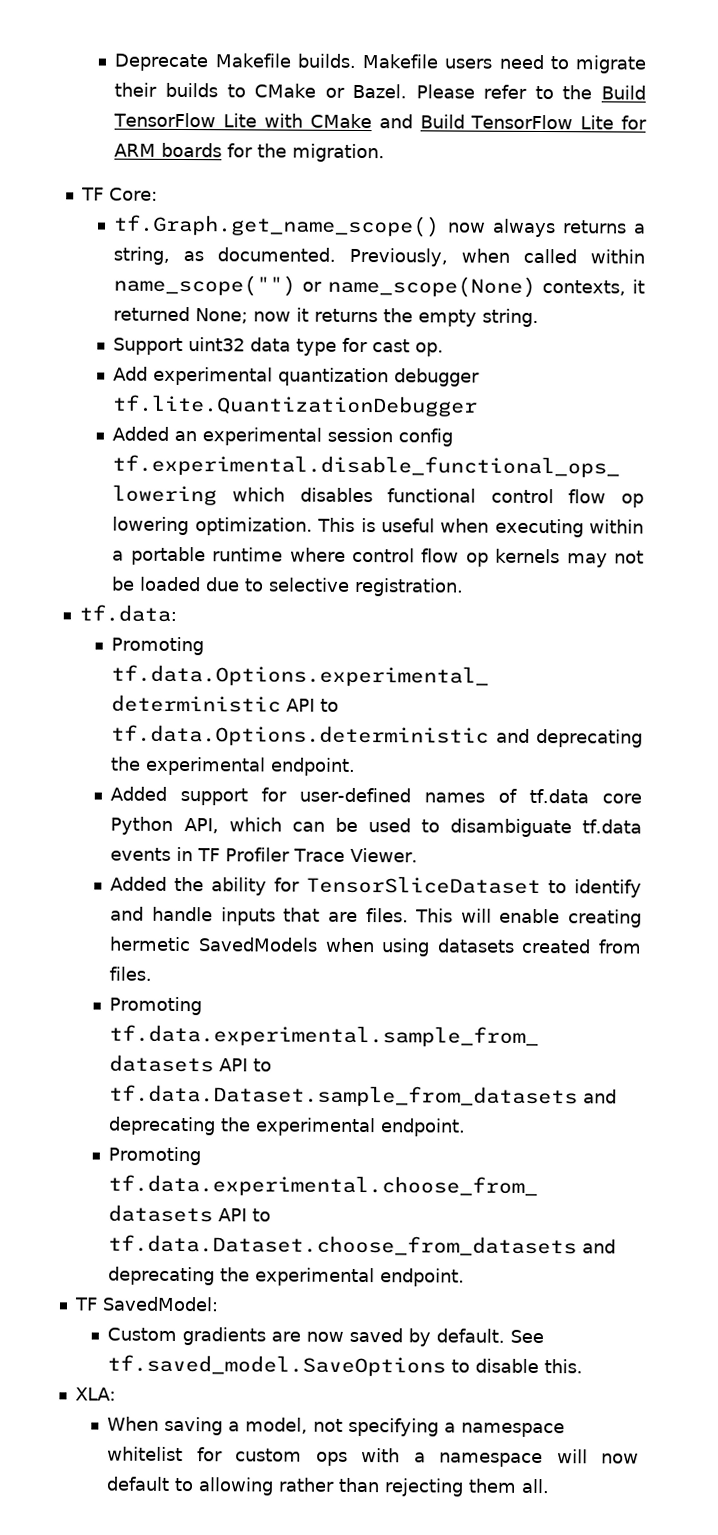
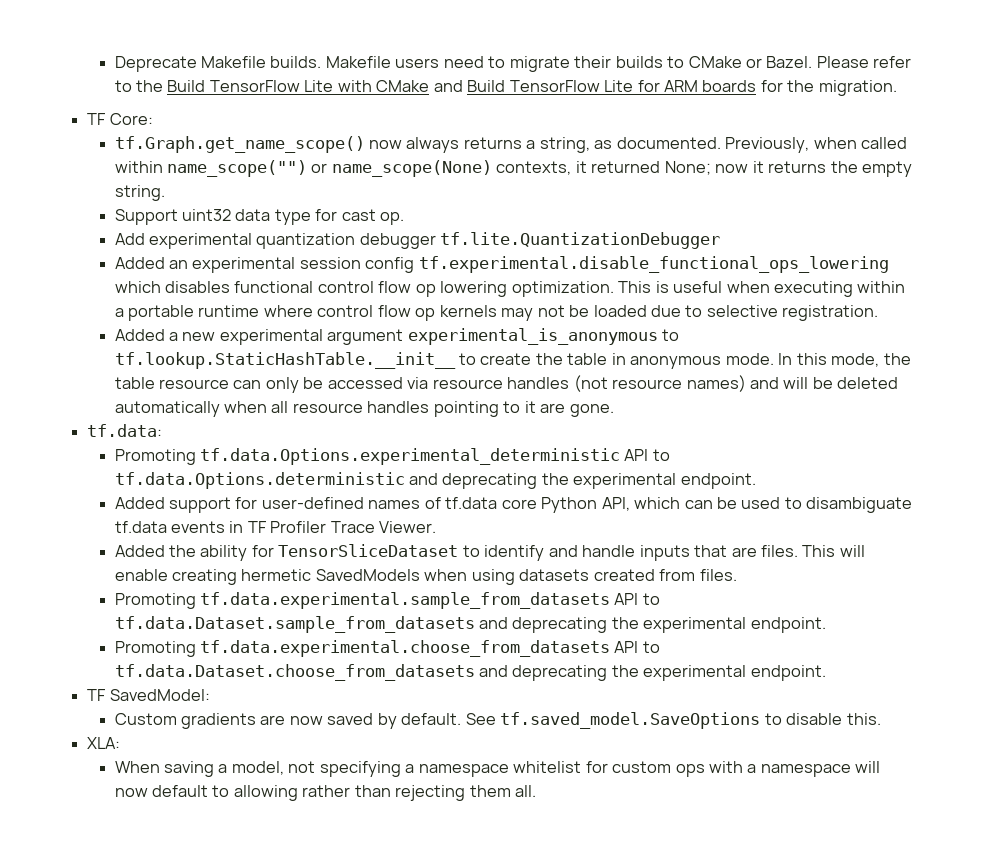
(465, 587) none -> [114,328,680,345] [114,352,911,369] [114,375,899,393] [114,401,614,417] // Added a new experimental argument experimental_is_anonymous to tf.lookup.StaticHashTable.__init__ to create the table in anonymous mode. In this mode, the table resource can only be accessed via resource handles (not resource names) and will be deleted automatically when all resource handles pointing to it are gone.

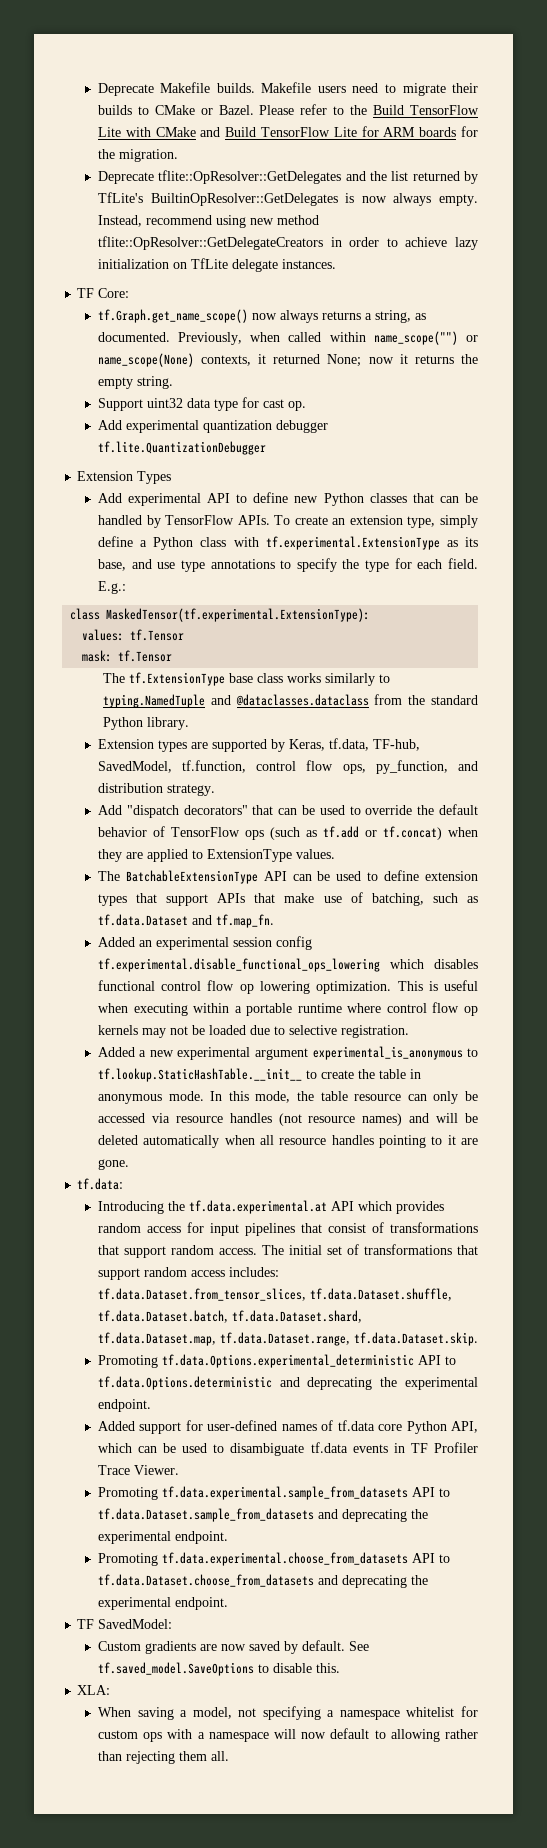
(897, 88) none -> [97,170,479,184] [97,192,479,206] [97,215,319,228] [97,236,479,250] [97,258,336,272] // Deprecate tflite::OpResolver::GetDelegates and the list returned by TfLite's BuiltinOpResolver::GetDelegates is now always empty. Instead, recommend using new method tflite::OpResolver::GetDelegateCreators in order to achieve lazy initialization on TfLite delegate instances.
(721, 240) none -> [77,471,172,484] [97,492,478,506] [97,515,478,528] [97,536,478,550] [97,558,479,572] [97,581,126,594] [70,608,371,622] [82,629,185,641] [82,650,173,662] [103,672,391,686] [103,694,478,708] [103,717,190,730] [97,738,420,752] [97,760,478,774] [97,783,215,796] [97,804,478,818] [97,826,478,840] [97,849,335,862] [97,870,478,884] [97,892,478,906] [97,914,274,928] // Extension Types // Add experimental API to define new Python classes that can be handled by TensorFlow APIs. To create an extension type, simply define a Python class with tf.experimental.ExtensionType as its base, and use type annotations to specify the type for each field. E.g.: // class MaskedTensor(tf.experimental.ExtensionType): // values: tf.Tensor // mask: tf.Tensor // The tf.ExtensionType base class works similarly to typing.NamedTuple and @dataclasses.dataclass from the standard Python library. // Extension types are supported by Keras, tf.data, TF-hub, SavedModel, tf.function, control flow ops, py_function, and distribution strategy. // Add "dispatch decorators" that can be used to override the default behavior of TensorFlow ops (such as tf.add or tf.concat) when they are applied to ExtensionType values. // The BatchableExtensionType API can be used to define extension types that support APIs that make use of batching, such as tf.data.Dataset and tf.map_fn.
(163, 430) none -> [97,1200,444,1214] [97,1222,478,1236] [97,1244,478,1258] [97,1267,279,1280] [97,1288,452,1301] [97,1310,362,1323] [97,1332,478,1346] // Introducing the tf.data.experimental.at API which provides random access for input pipelines that consist of transformations that support random access. The initial set of transformations that support random access includes: tf.data.Dataset.from_tensor_slices, tf.data.Dataset.shuffle, tf.data.Dataset.batch, tf.data.Dataset.shard, tf.data.Dataset.map, tf.data.Dataset.range, tf.data.Dataset.skip.
[114,544,865,561] [114,569,737,585] // Added the ability for TensorSliceDataset to identify and handle inputs that are files. This will enable creating hermetic SavedModels when using datasets created from files. -> (179, 1470) none

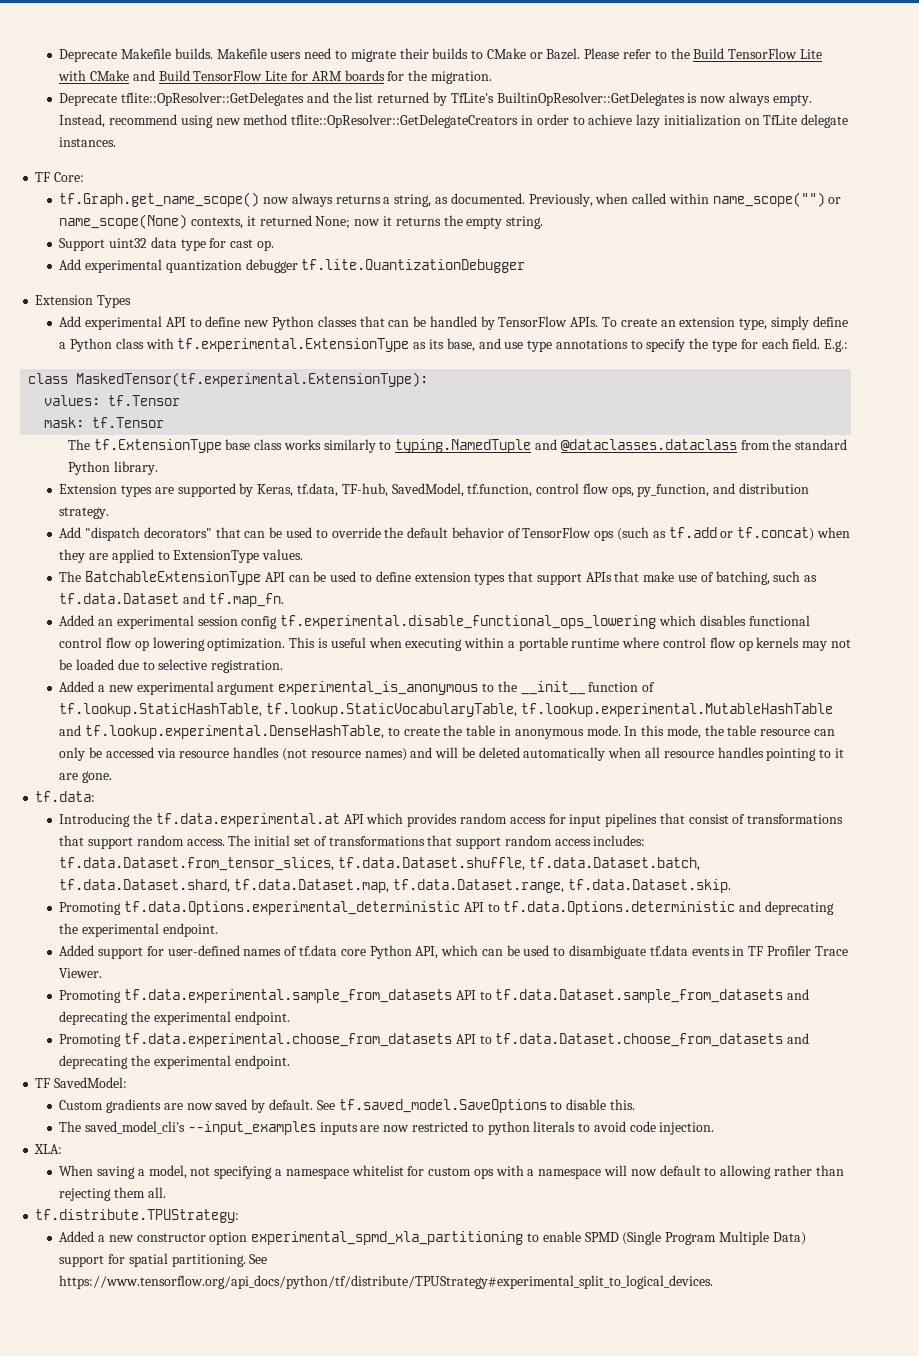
[97,1068,302,1082] tf.lookup.StaticHashTable.__init__ -> [497,681,656,695] [59,703,833,717] [59,725,385,739] the __init__ function of tf.lookup.StaticHashTable, tf.lookup.StaticVocabularyTable, tf.lookup.experimental.MutableHashTable and tf.lookup.experimental.DenseHashTable,
(340, 1668) none -> [59,1121,715,1135] // The saved_model_cli's --input_examples inputs are now restricted to python literals to avoid code injection.
(229, 1756) none -> [35,1209,240,1223] [59,1231,806,1245] [59,1253,268,1267] [59,1275,714,1289] // tf.distribute.TPUStrategy: // Added a new constructor option experimental_spmd_xla_partitioning to enable SPMD (Single Program Multiple Data) support for spatial partitioning. See https://www.tensorflow.org/api_docs/python/tf/distribute/TPUStrategy#experimental_split_to_logical_devices.

